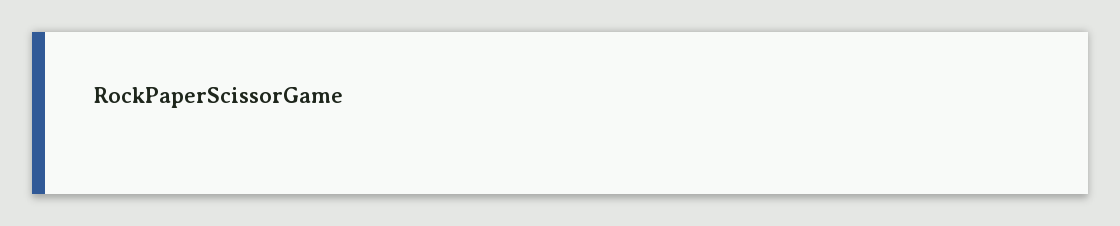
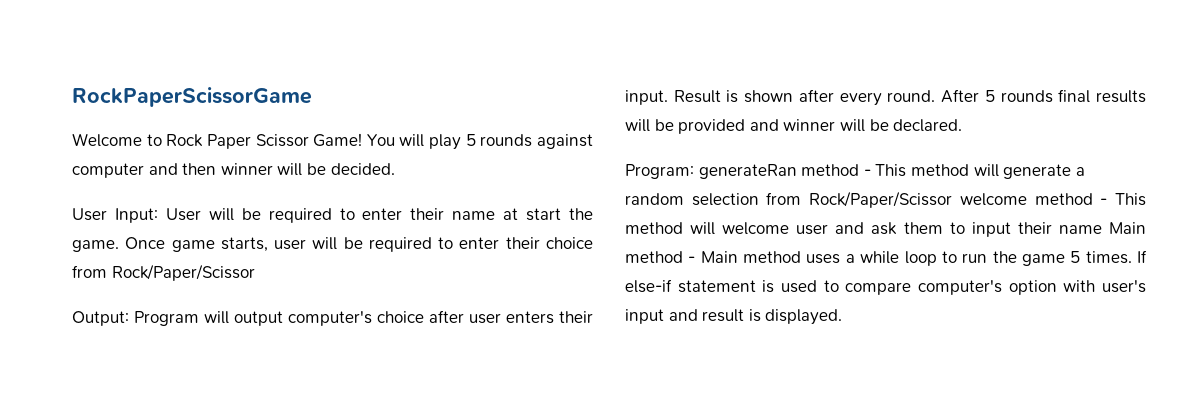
(343, 97) none -> [72,133,593,150] [72,163,395,178] [72,208,593,223] [72,237,593,252] [72,264,255,281] [72,310,593,326] [625,89,1146,106] [625,119,963,134] [625,164,1085,179] [625,191,1146,208] [625,222,1146,237] [625,250,1147,266] [625,279,1146,295] [625,309,843,325] // Welcome to Rock Paper Scissor Game! You will play 5 rounds against computer and then winner will be decided. // User Input: User will be required to enter their name at start the game. Once game starts, user will be required to enter their choice from Rock/Paper/Scissor // Output: Program will output computer's choice after user enters their input. Result is shown after every round. After 5 rounds final results will be provided and winner will be declared. // Program: generateRan method - This method will generate a random selection from Rock/Paper/Scissor welcome method - This method will welcome user and ask them to input their name Main method - Main method uses a while loop to run the game 5 times. If else-if statement is used to compare computer's option with user's input and result is displayed.

